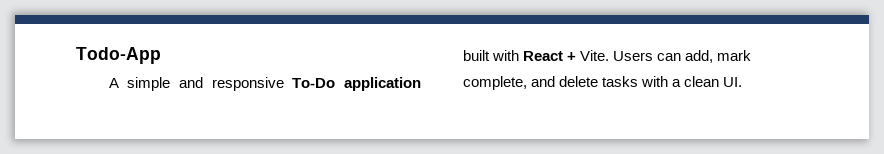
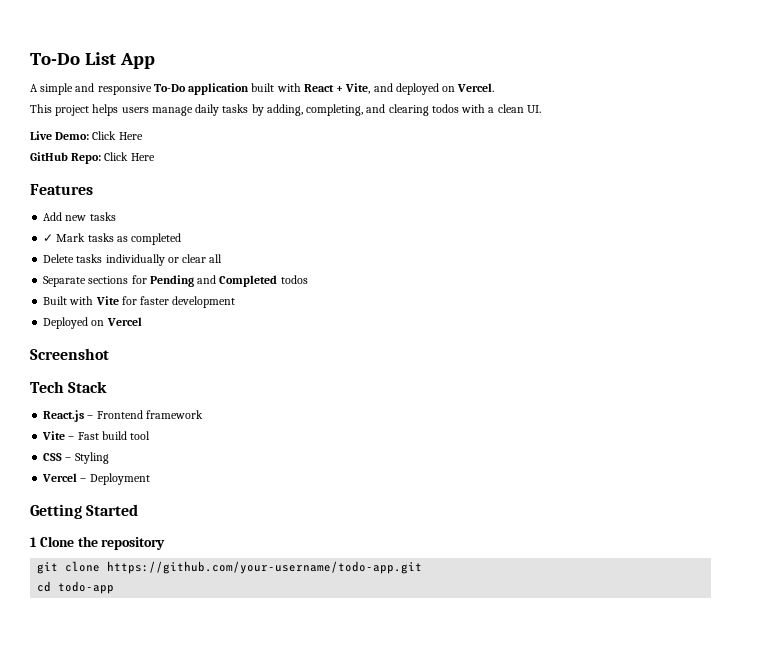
[76,47,161,64] Todo-App -> [30,52,155,69] To-Do List App
[580,50,752,63] [463,76,743,90] Vite. Users can add, mark complete, and delete tasks with a clean UI. -> [345,83,495,95] [30,104,541,116] [30,131,143,140] [30,152,155,164] [30,184,93,195] [43,212,116,221] [43,233,182,245] [43,254,223,266] [43,275,308,287] [43,296,236,308] [43,317,142,329] [30,348,109,360] [30,381,108,393] [43,410,203,422] [42,431,151,440] [43,452,109,464] [42,473,150,485] [30,504,139,519] [30,536,166,550] [37,561,423,574] [37,581,115,594] Vite, and deployed on Vercel. // This project helps users manage daily tasks by adding, completing, and clearing todos with a clean UI. // Live Demo: Click Here // GitHub Repo: Click Here // Features // Add new tasks // ✓ Mark tasks as completed // Delete tasks individually or clear all // Separate sections for Pending and Completed todos // Built with Vite for faster development // Deployed on Vercel // Screenshot // Tech Stack // React.js – Frontend framework // Vite – Fast build tool // CSS – Styling // Vercel – Deployment // Getting Started // 1 Clone the repository // git clone https://github.com/your-username/todo-app.git // cd todo-app

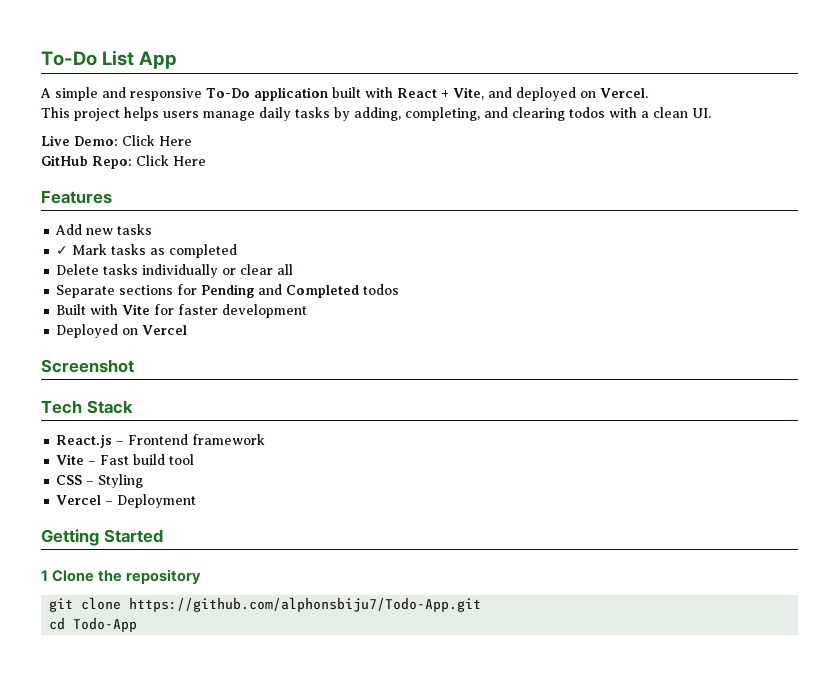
[107,561,423,574] https://github.com/your-username/todo-app.git -> [129,597,482,612] https://github.com/alphonsbiju7/Todo-App.git
[58,581,115,594] todo-app -> [73,617,138,632] Todo-App

